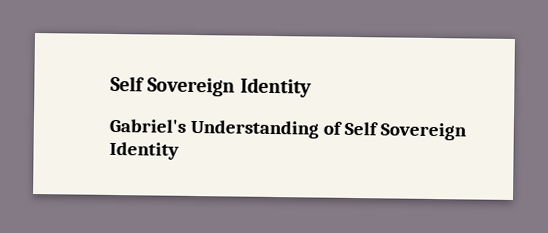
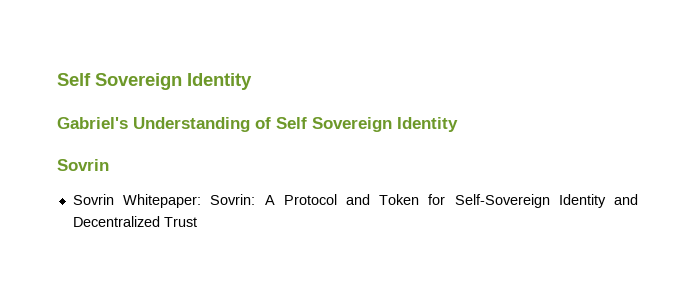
(179, 150) none -> [57,159,109,171] [72,194,638,208] [72,216,197,227] // Sovrin // Sovrin Whitepaper: Sovrin: A Protocol and Token for Self-Sovereign Identity and Decentralized Trust

